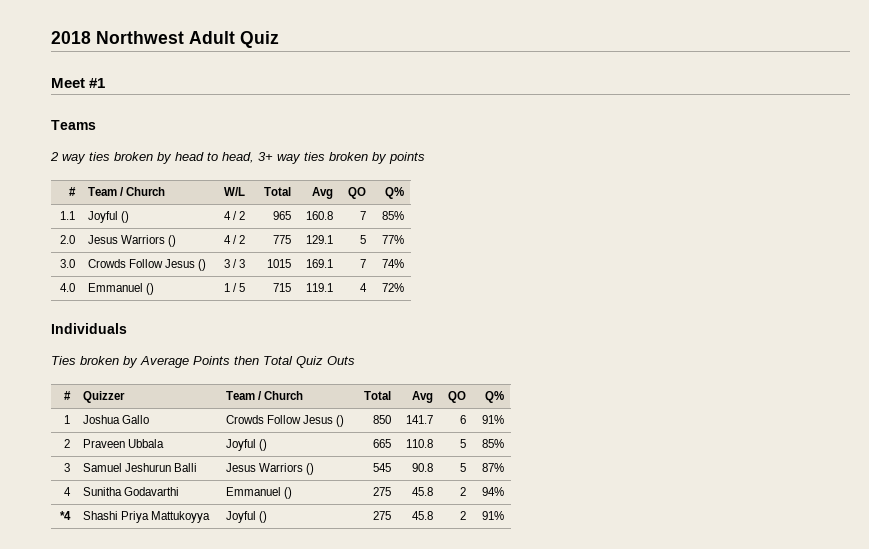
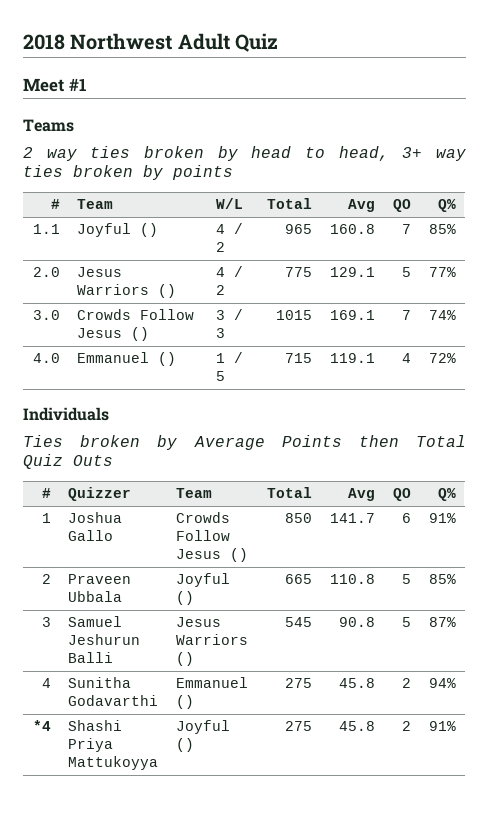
[120,187,166,196] / Church -> (113, 204) none
[258,391,304,400] / Church -> (212, 493) none

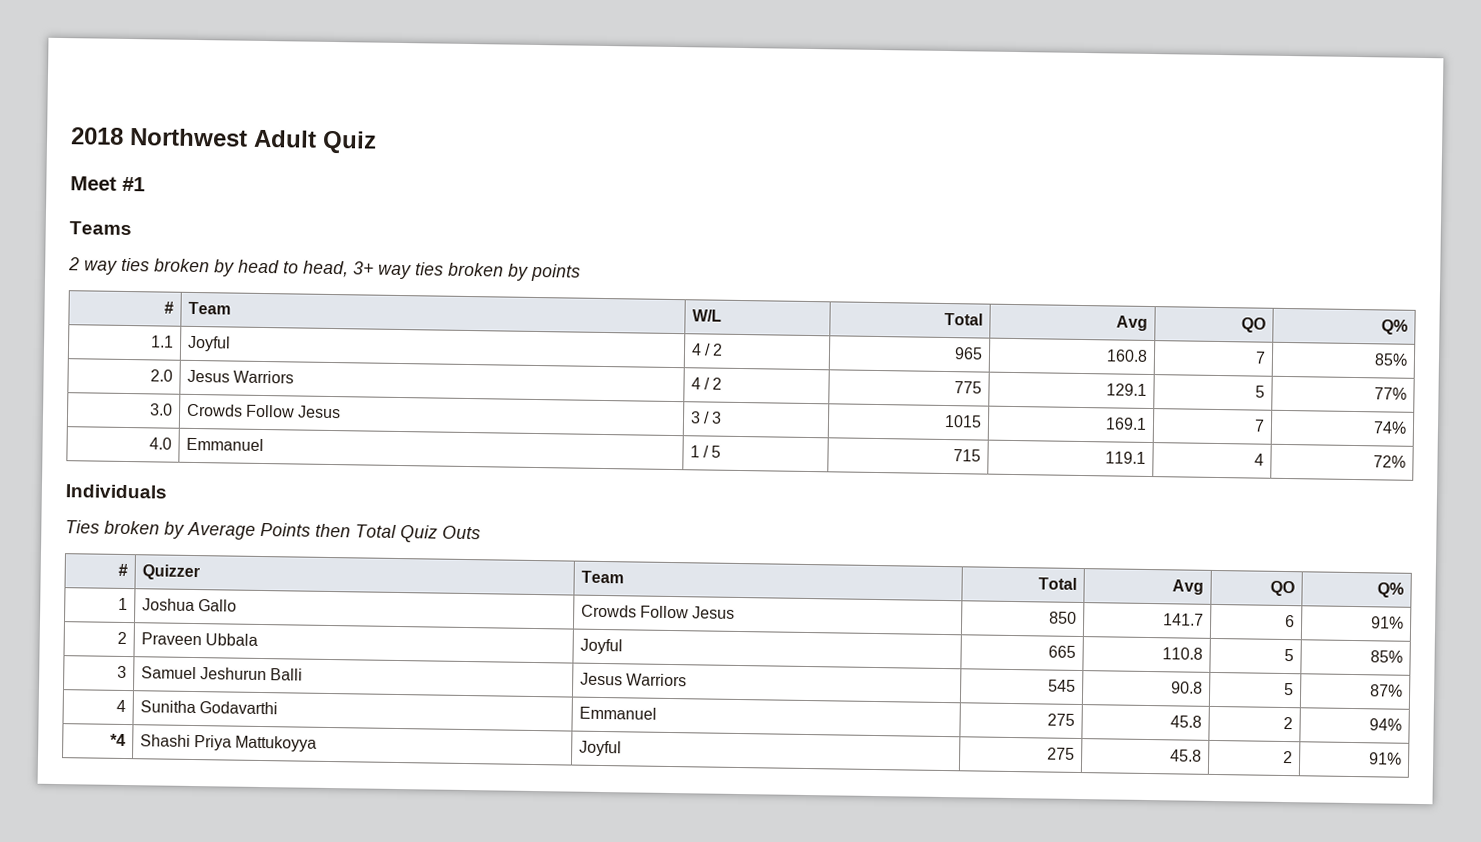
[139,223,158,237] () -> (231, 343) none
[157,284,176,298] () -> (295, 377) none
[130,327,149,341] () -> (342, 412) none
[157,352,176,366] () -> (264, 444) none
[229,548,248,562] () -> (736, 612) none
[175,591,194,605] () -> (623, 646) none
[175,652,194,666] () -> (688, 680) none
[175,695,194,709] () -> (657, 713) none
[175,738,194,752] () -> (622, 748) none

